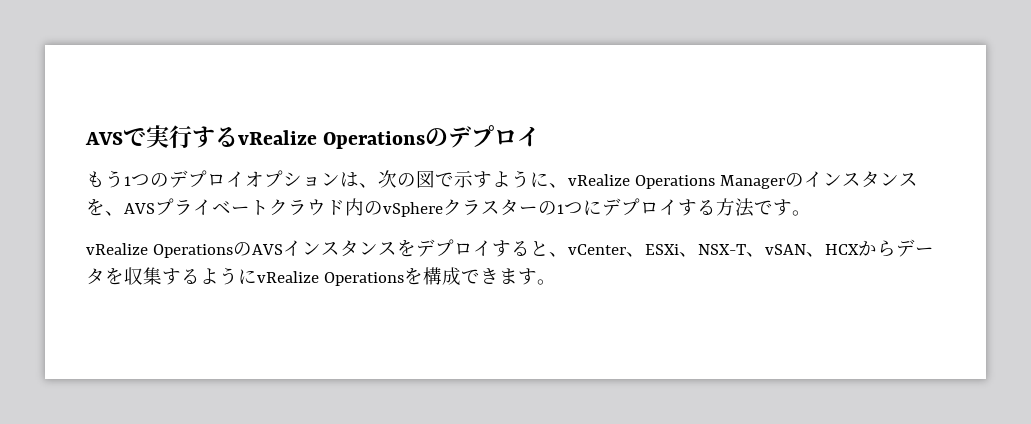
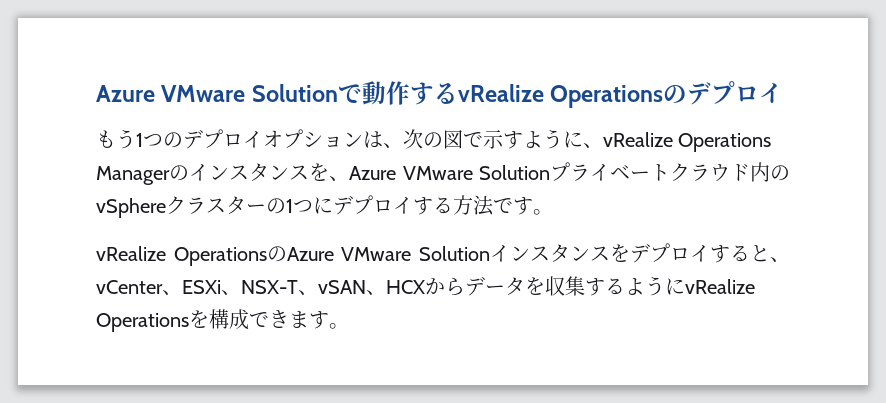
[85,125,192,149] AVSで実行 -> [96,81,410,105] Azure VMware Solutionで動作
[124,203,155,214] AVS -> [349,165,550,180] Azure VMware Solution
[251,244,283,255] AVS -> [286,246,490,261] Azure VMware Solution

